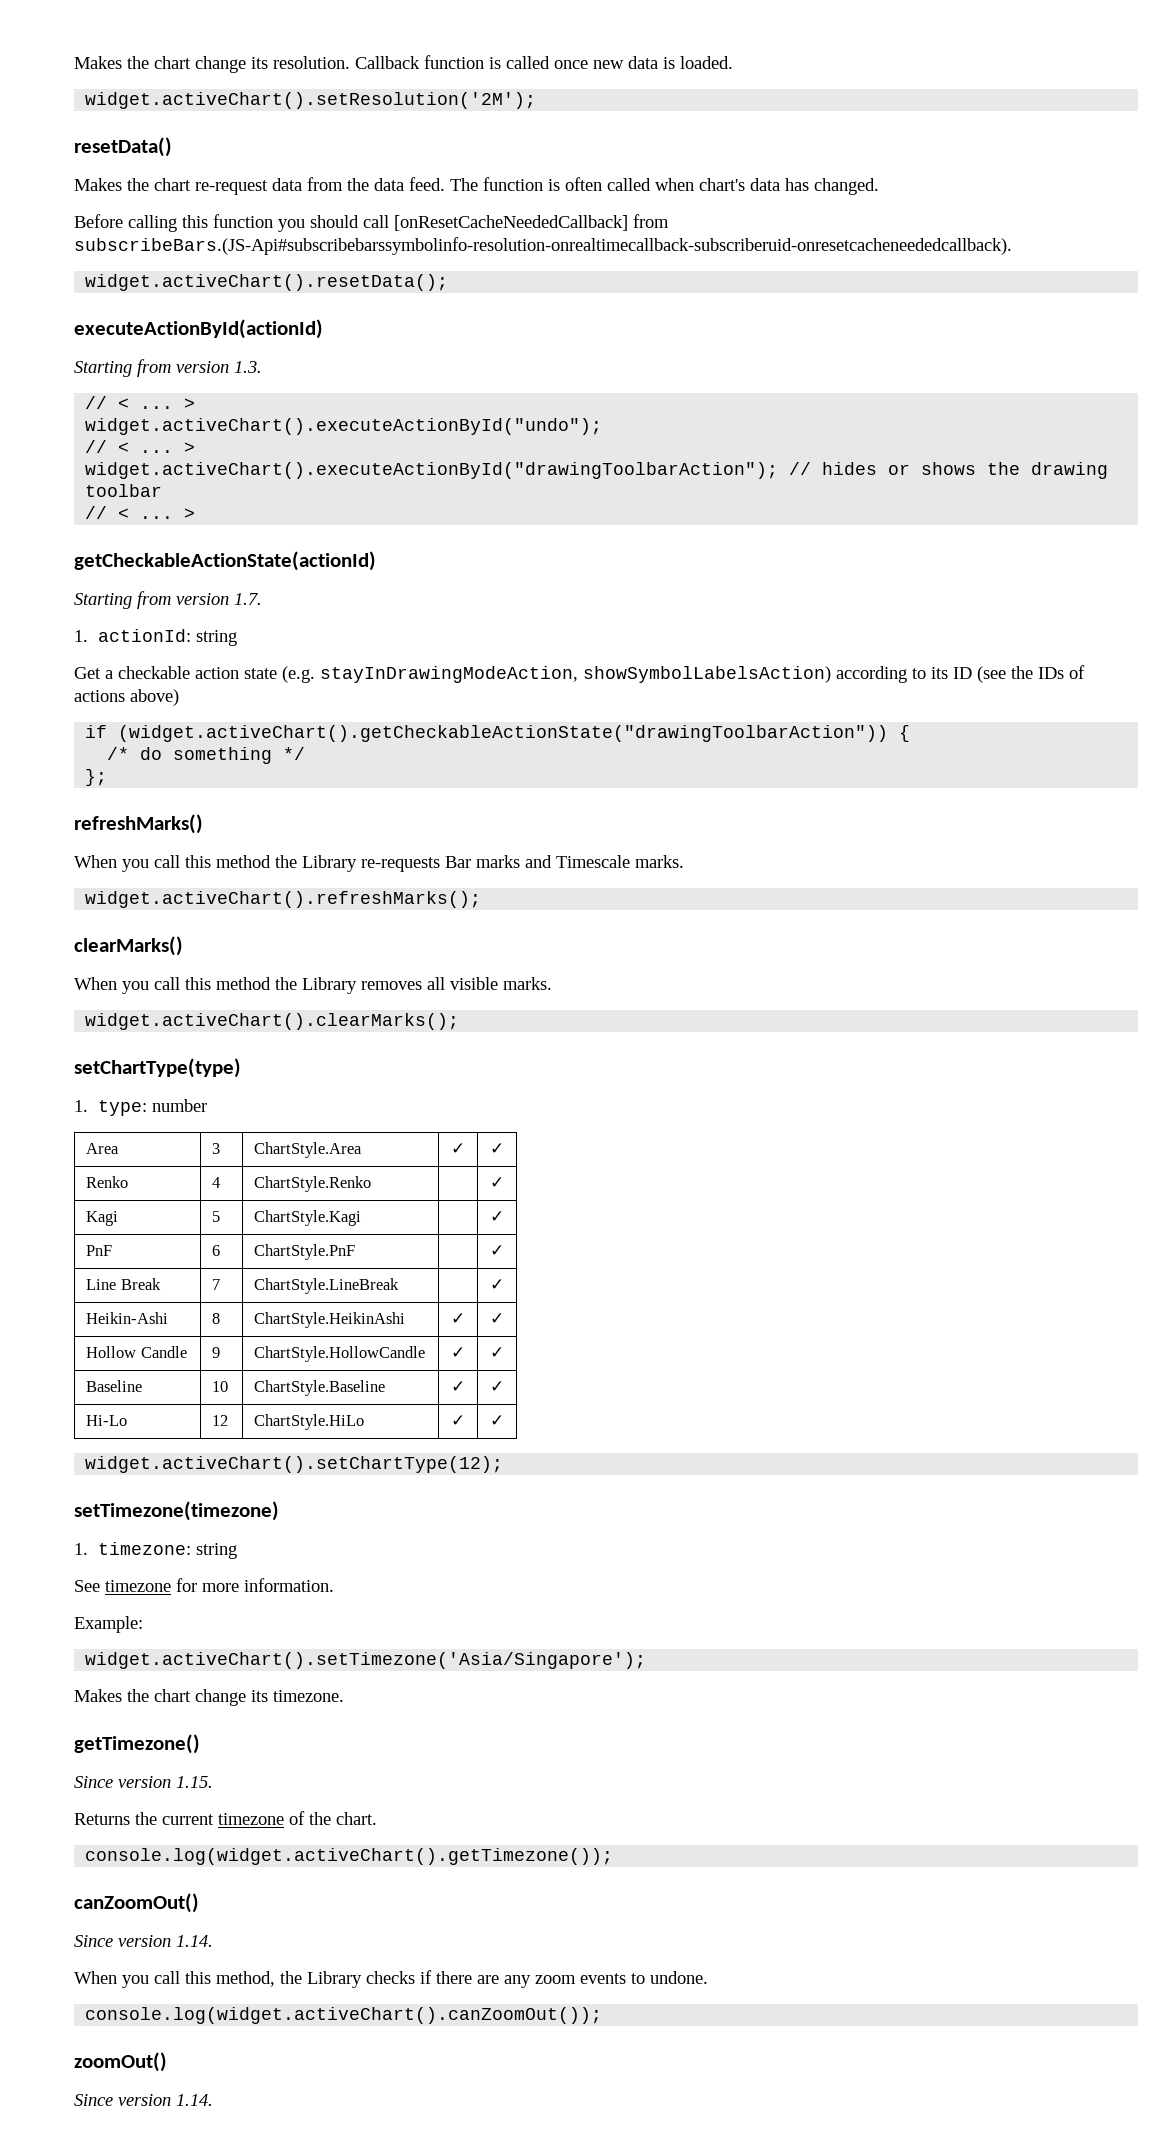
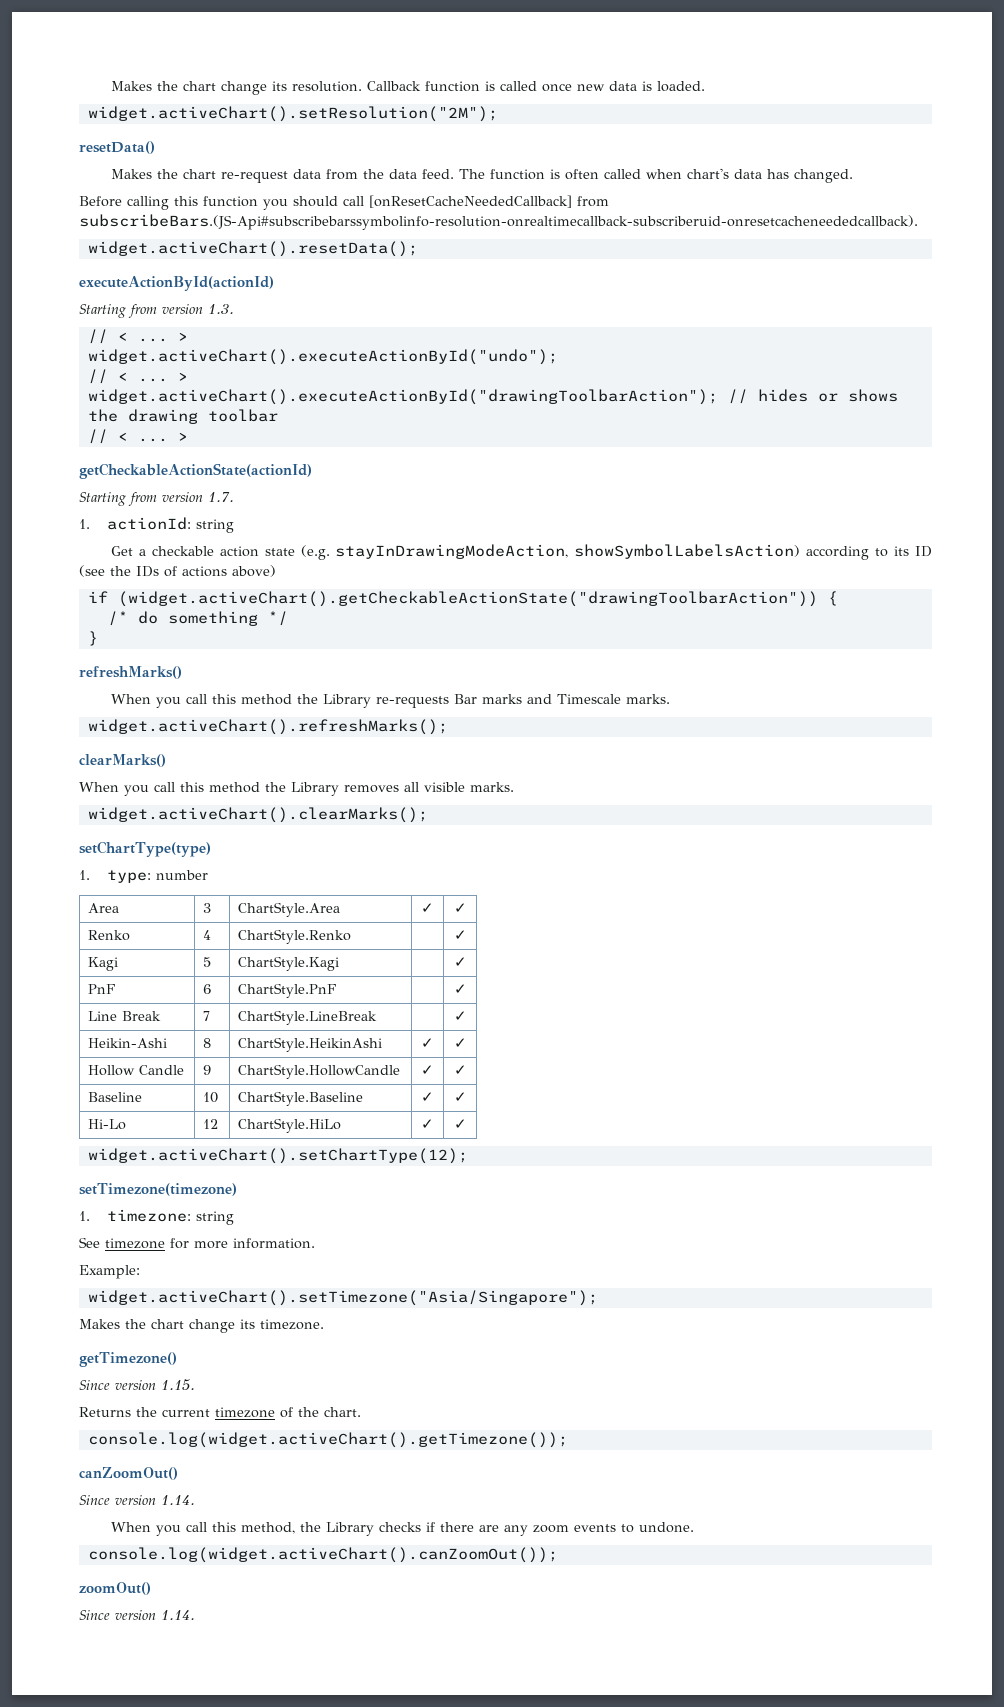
[85,92,537,109] widget.activeChart().setResolution('2M'); -> [87,106,498,122] widget.activeChart().setResolution("2M");
[85,769,108,786] }; -> [87,631,98,646] }
[85,1652,647,1669] widget.activeChart().setTimezone('Asia/Singapore'); -> [87,1290,598,1306] widget.activeChart().setTimezone("Asia/Singapore");

